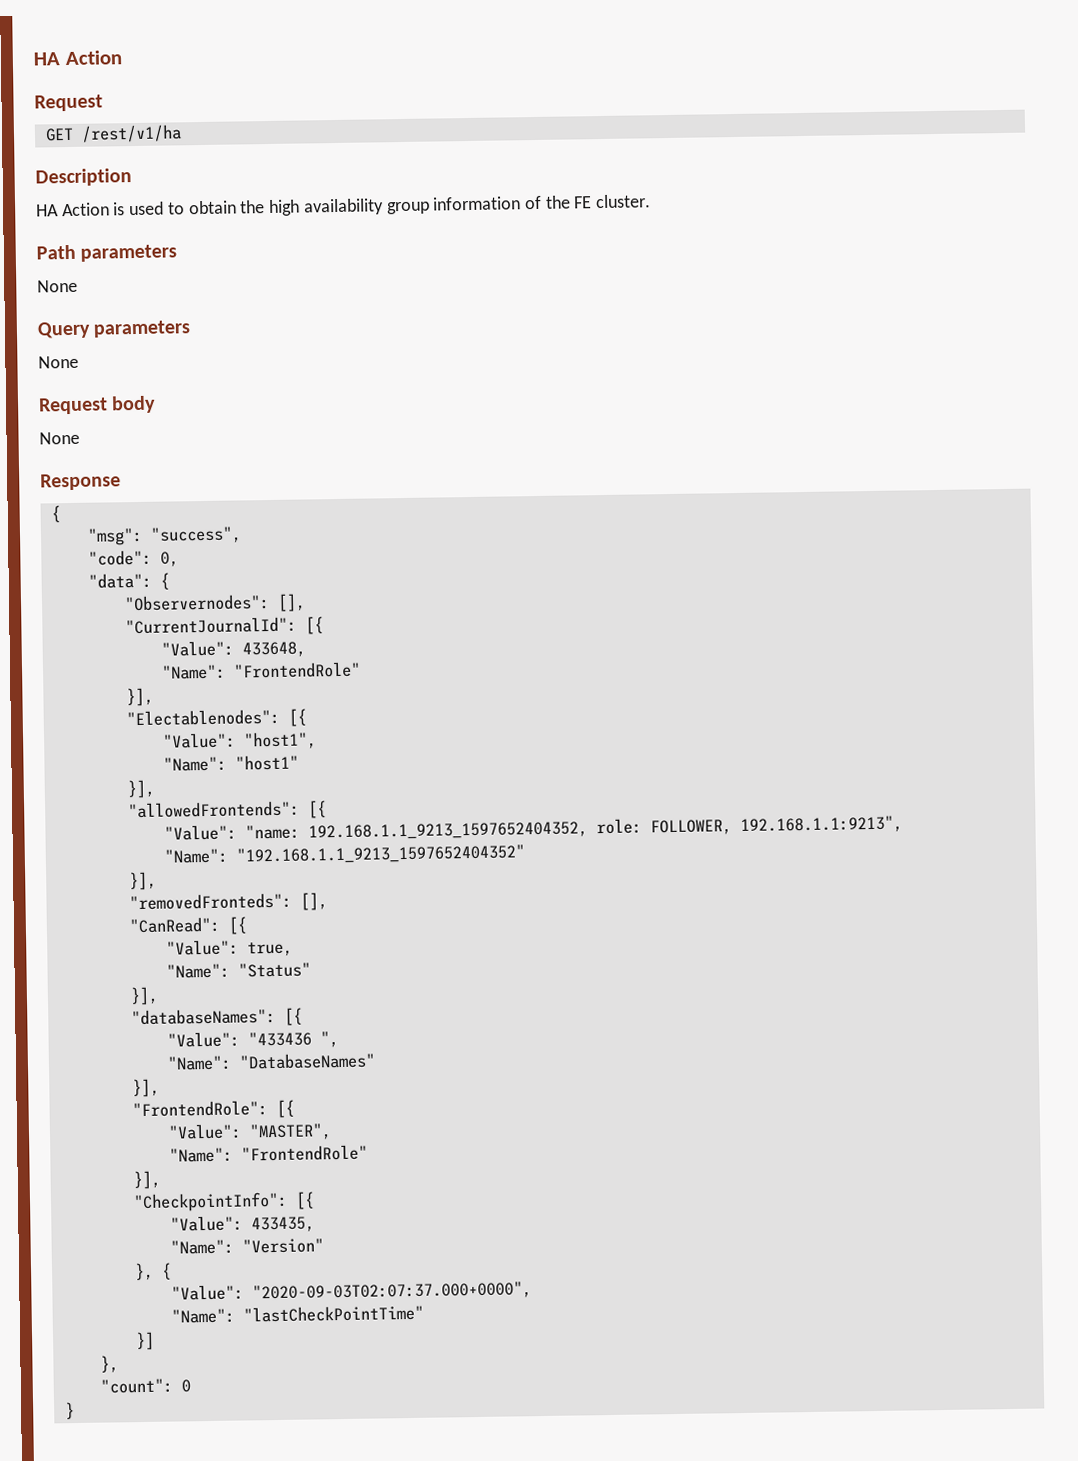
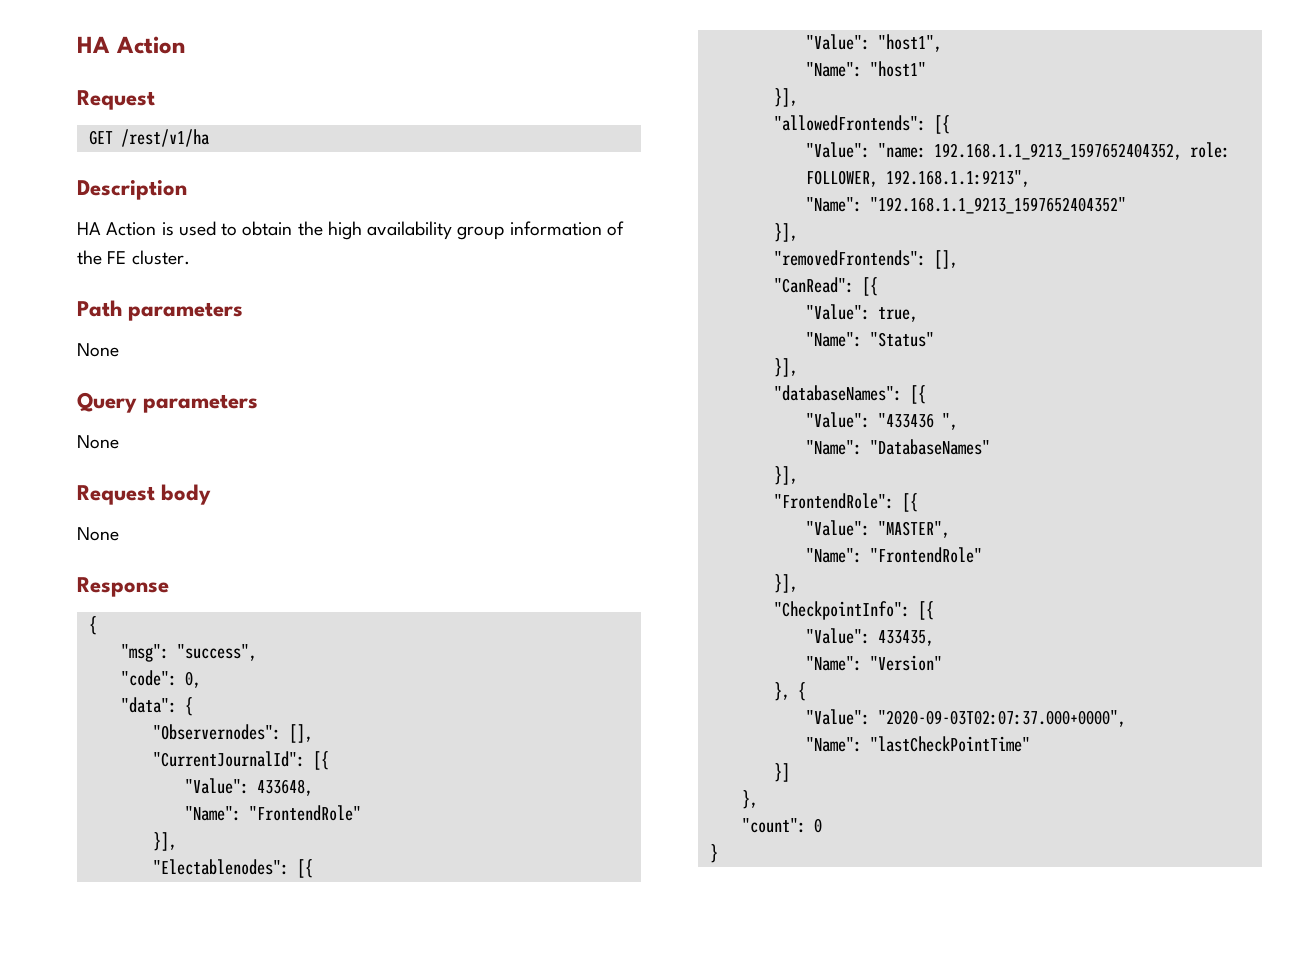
[128,892,292,911] "removedFronteds": -> [773,250,926,266] "removedFrontends":

